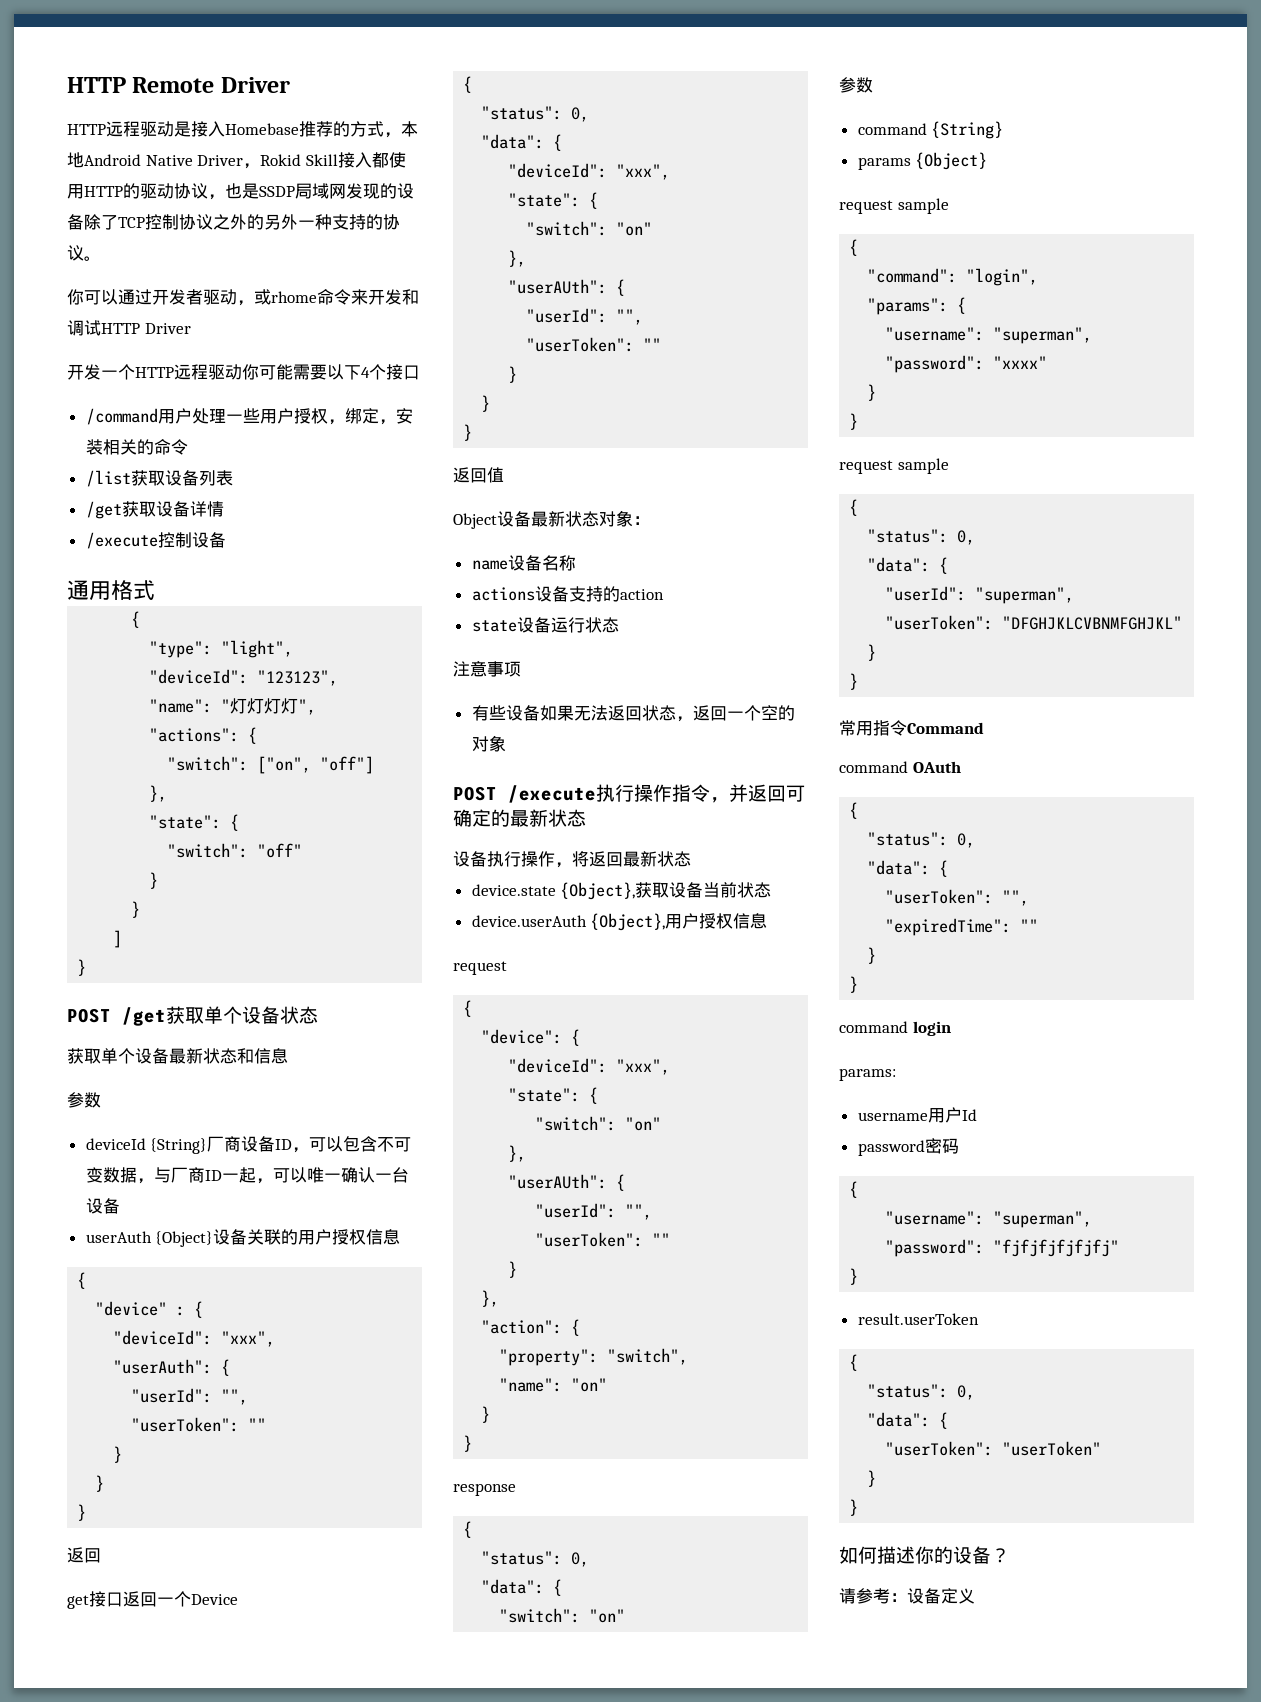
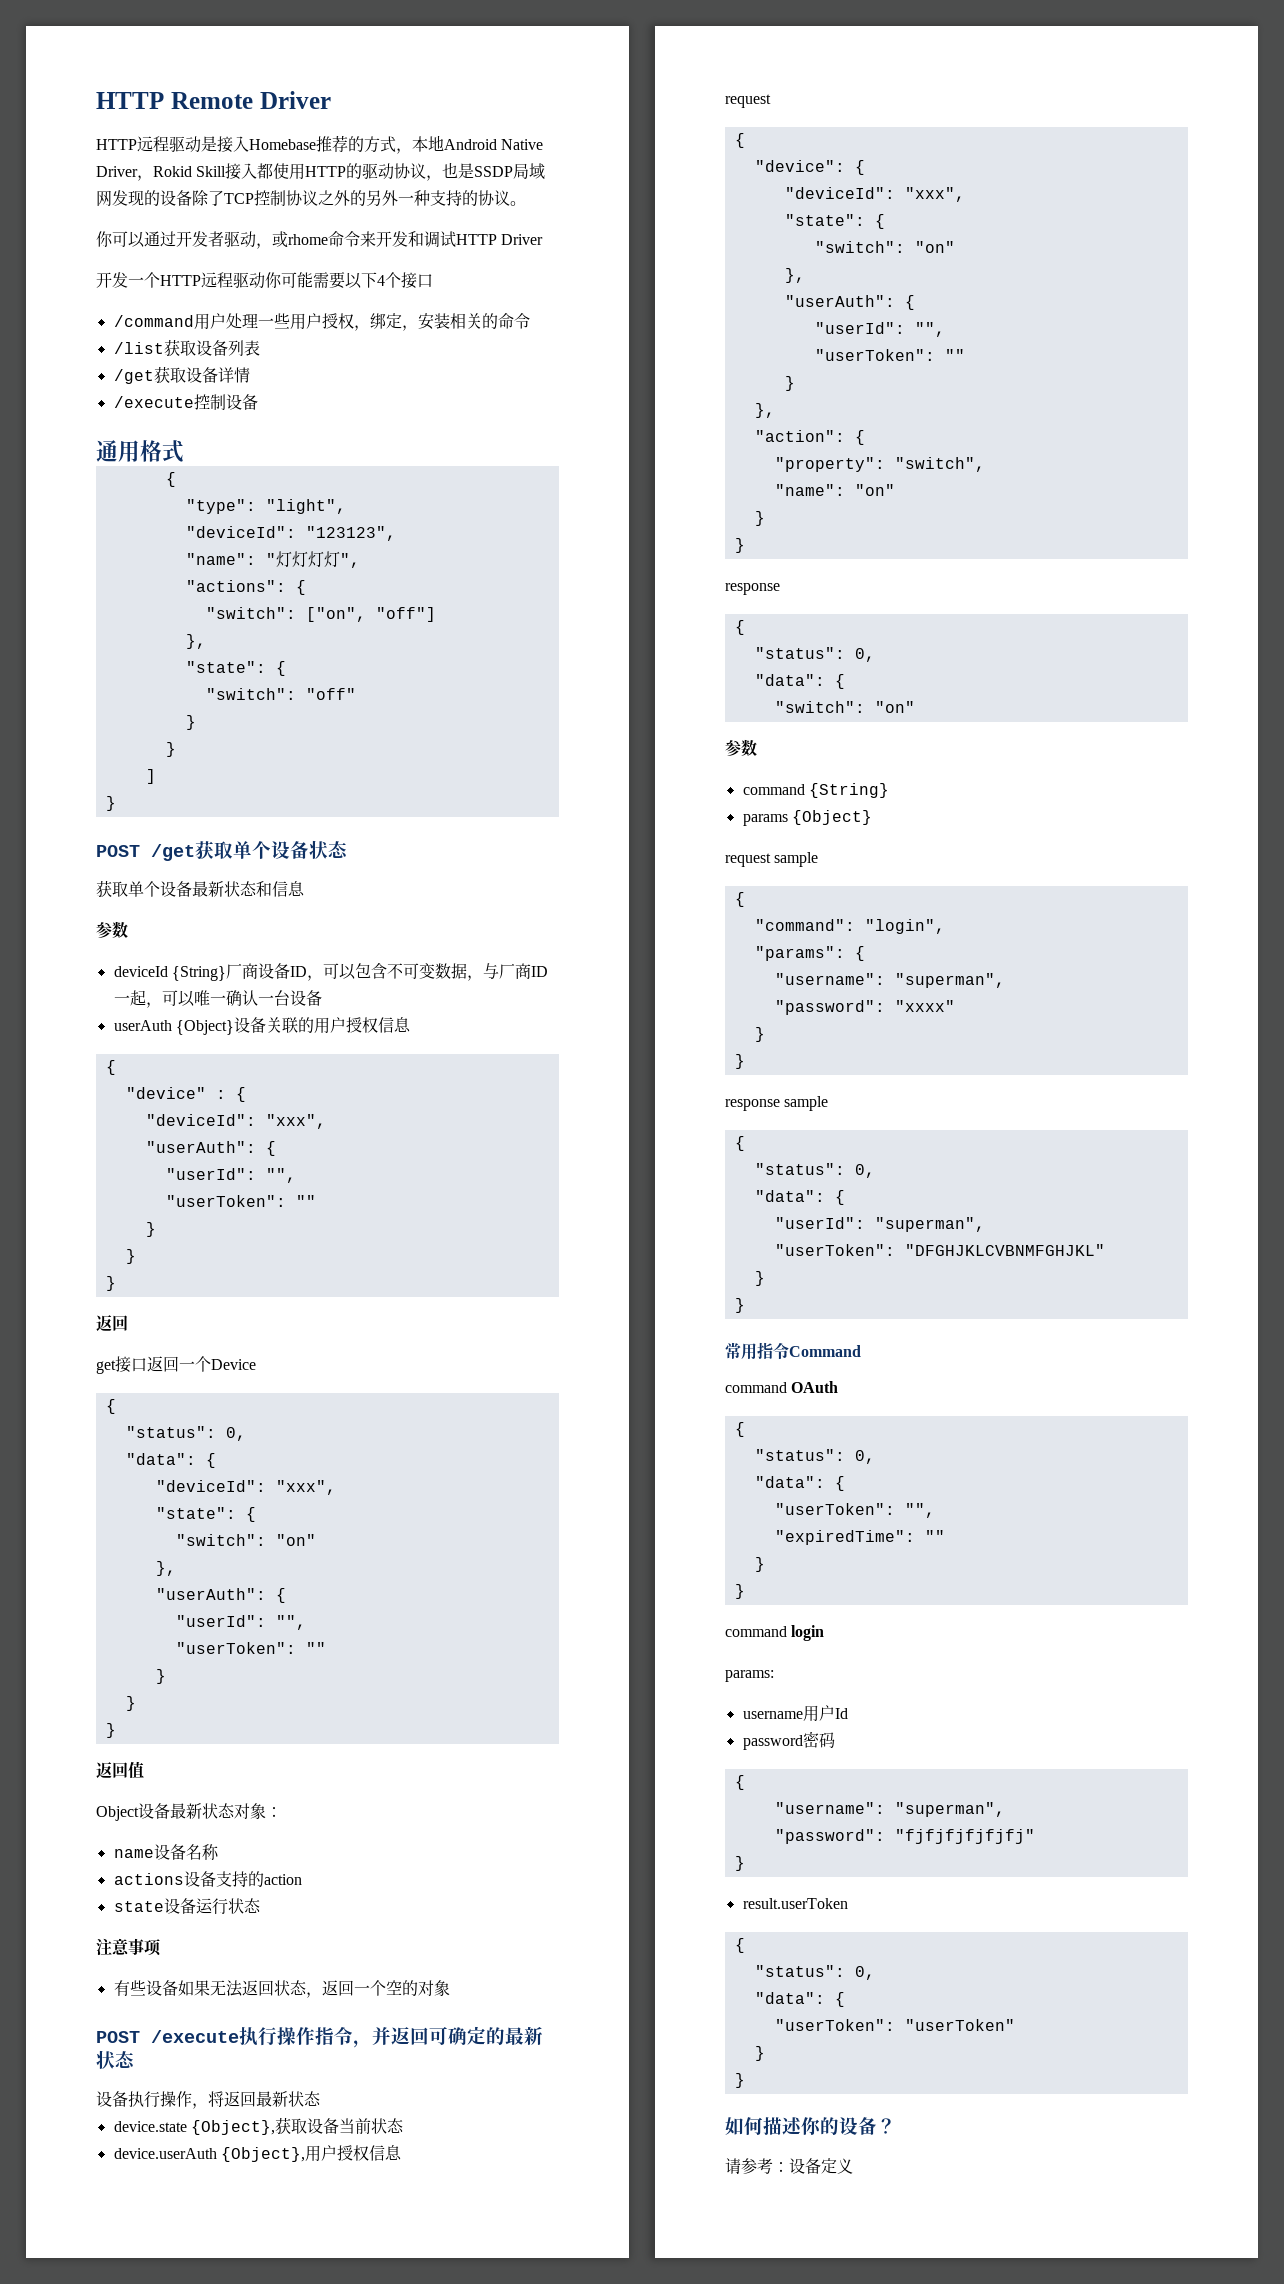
[508,279,608,294] "userAUth": -> [155,1588,266,1600] "userAuth":
[508,1174,608,1189] "userAUth": -> [784,295,895,307] "userAuth":
[839,460,893,474] request -> [725,1099,780,1111] response

